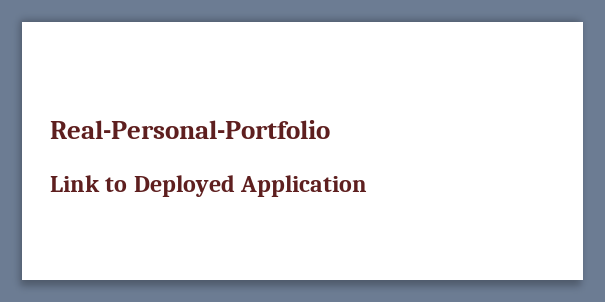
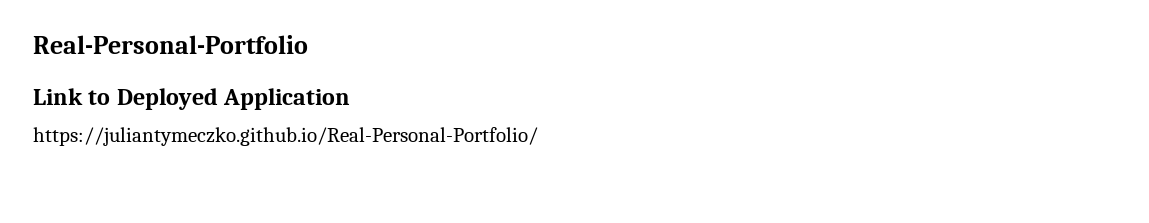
(368, 186) none -> [33,127,538,146] // https://juliantymeczko.github.io/Real-Personal-Portfolio/

